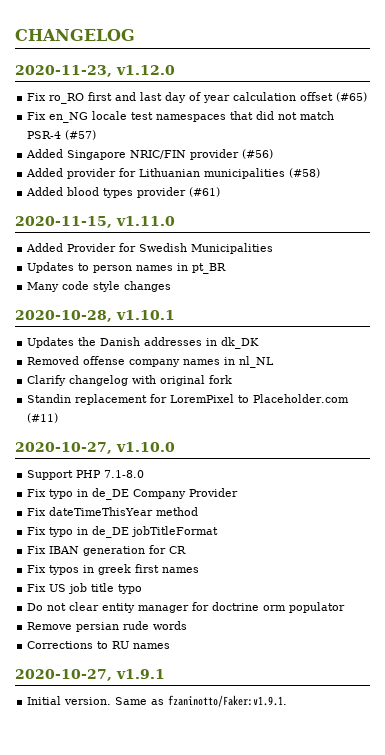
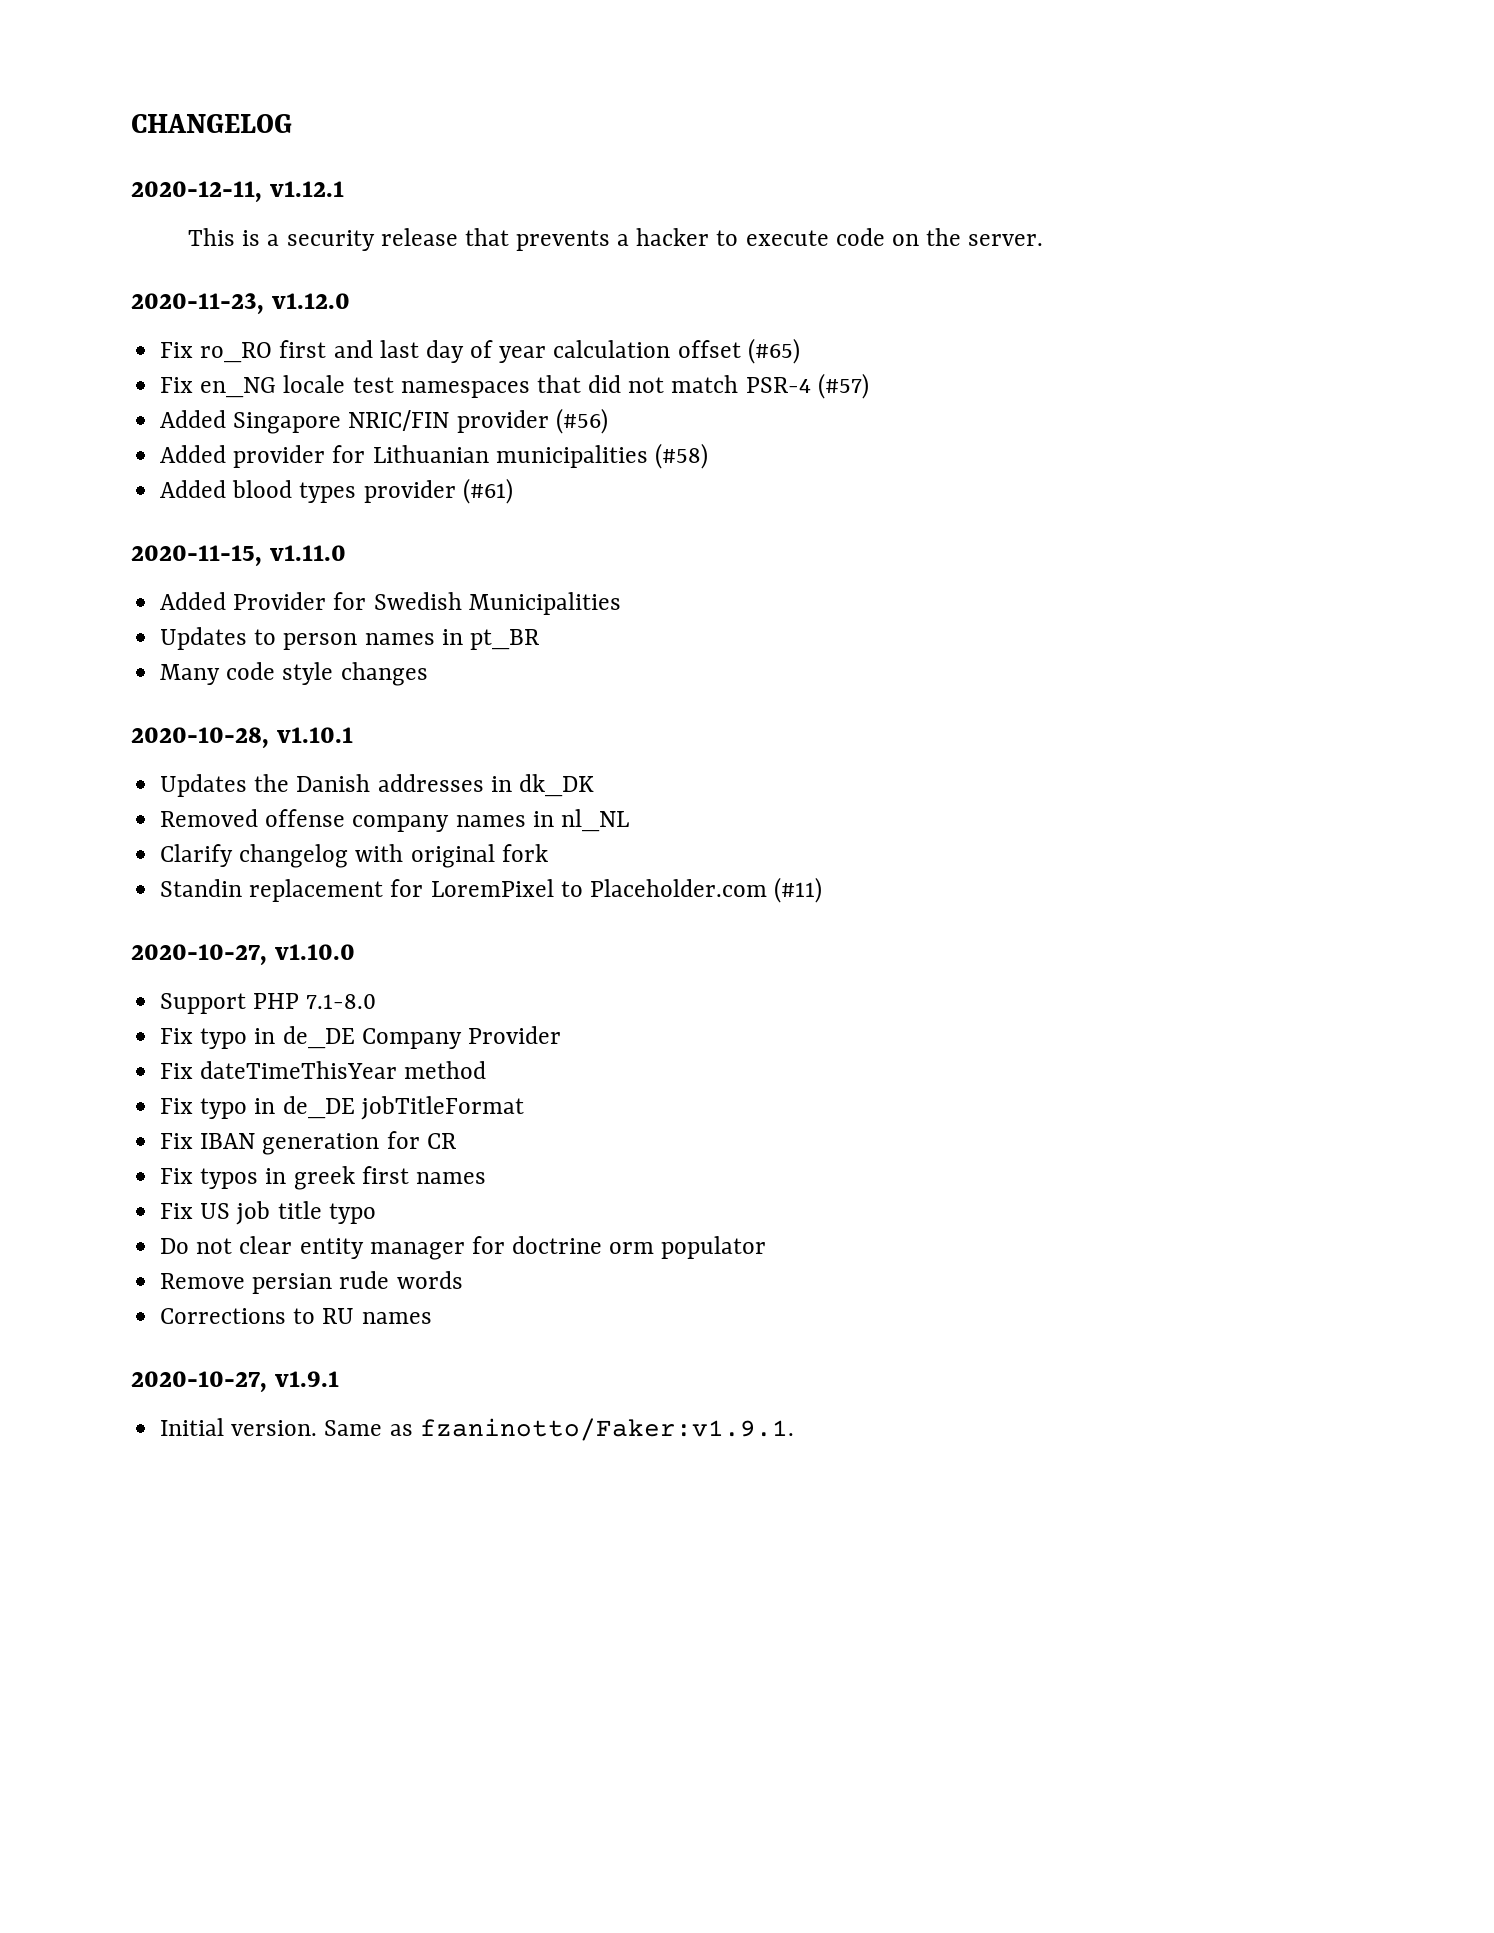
(135, 35) none -> [131,181,344,203] [188,228,1044,251] // 2020-12-11, v1.12.1 // This is a security release that prevents a hacker to execute code on the server.

